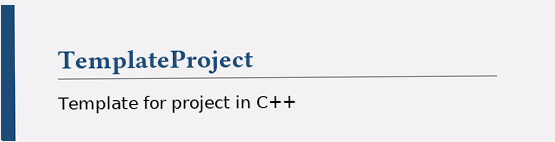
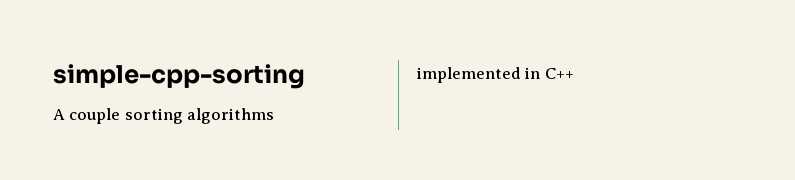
[57,49,254,75] [57,95,231,114] TemplateProject // Template for project -> [53,64,305,89] [53,108,275,124] [417,67,521,83] simple-cpp-sorting // A couple sorting algorithms implemented

